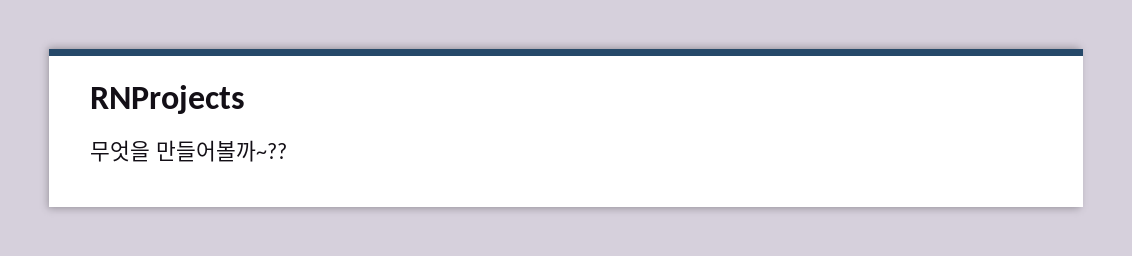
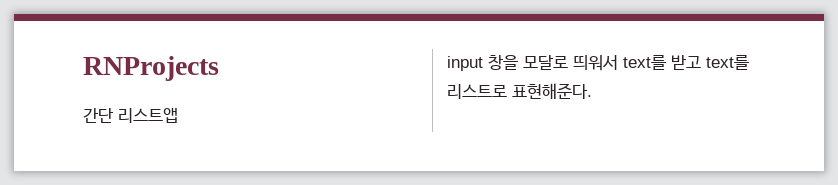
[90,140,287,162] 무엇을 만들어볼까~?? -> [83,107,178,123] [447,54,749,71] [447,83,592,99] 간단 리스트앱 // input 창을 모달로 띄워서 text를 받고 text를 리스트로 표현해준다.

